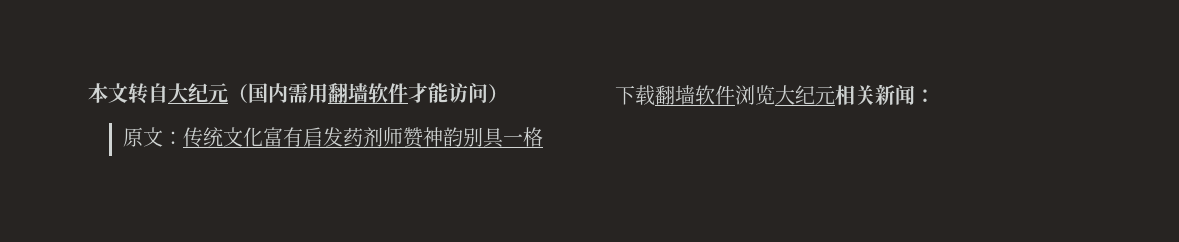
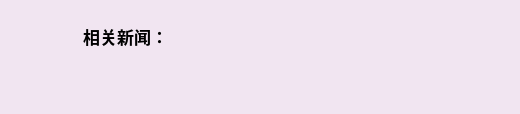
[88,82,508,104] [123,127,544,148] [615,85,835,106] 本文转自大纪元（国内需用翻墙软件才能访问） // 原文：传统文化富有启发药剂师赞神韵别具一格 // 下载翻墙软件浏览大纪元 -> (83, 37) none

